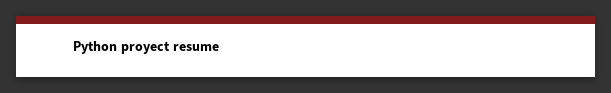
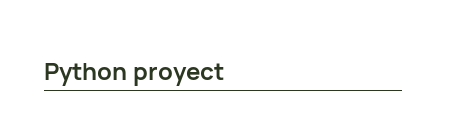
[172,44,219,51] resume -> (225, 74) none

